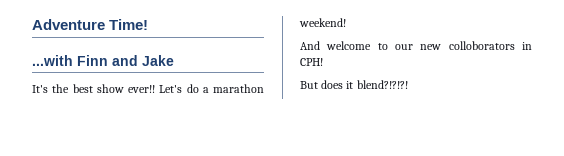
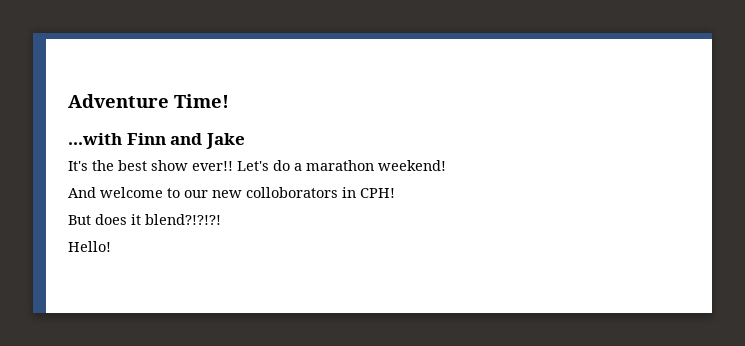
(408, 84) none -> [68,241,111,252] // Hello!

